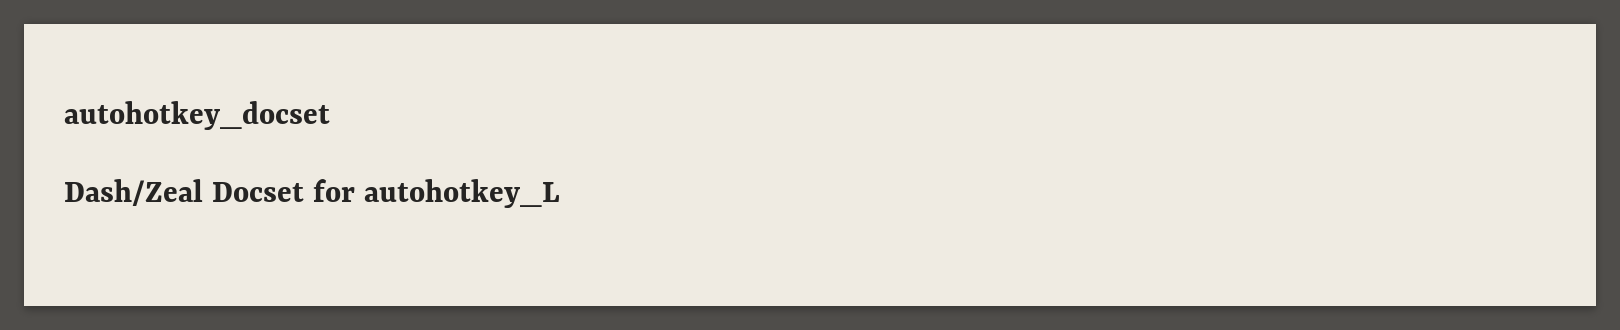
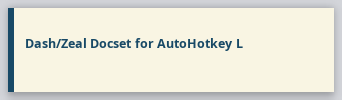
[64,101,330,130] autohotkey_docset // -> (25, 43) none
[364,179,561,208] autohotkey_L -> [157,38,243,51] AutoHotkey L

